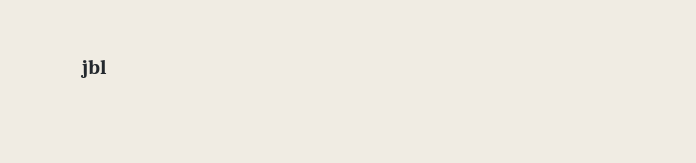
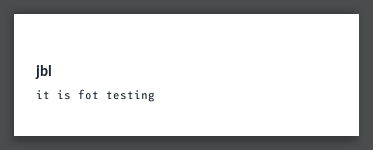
(107, 68) none -> [36,89,155,102] // it is fot testing

